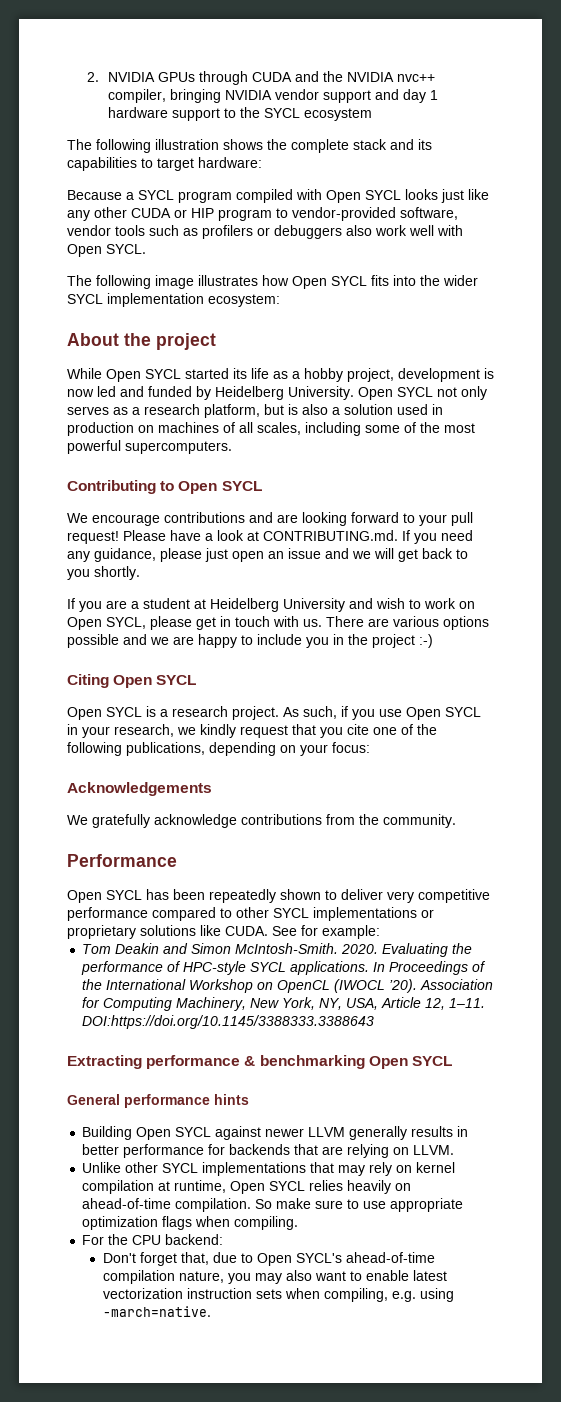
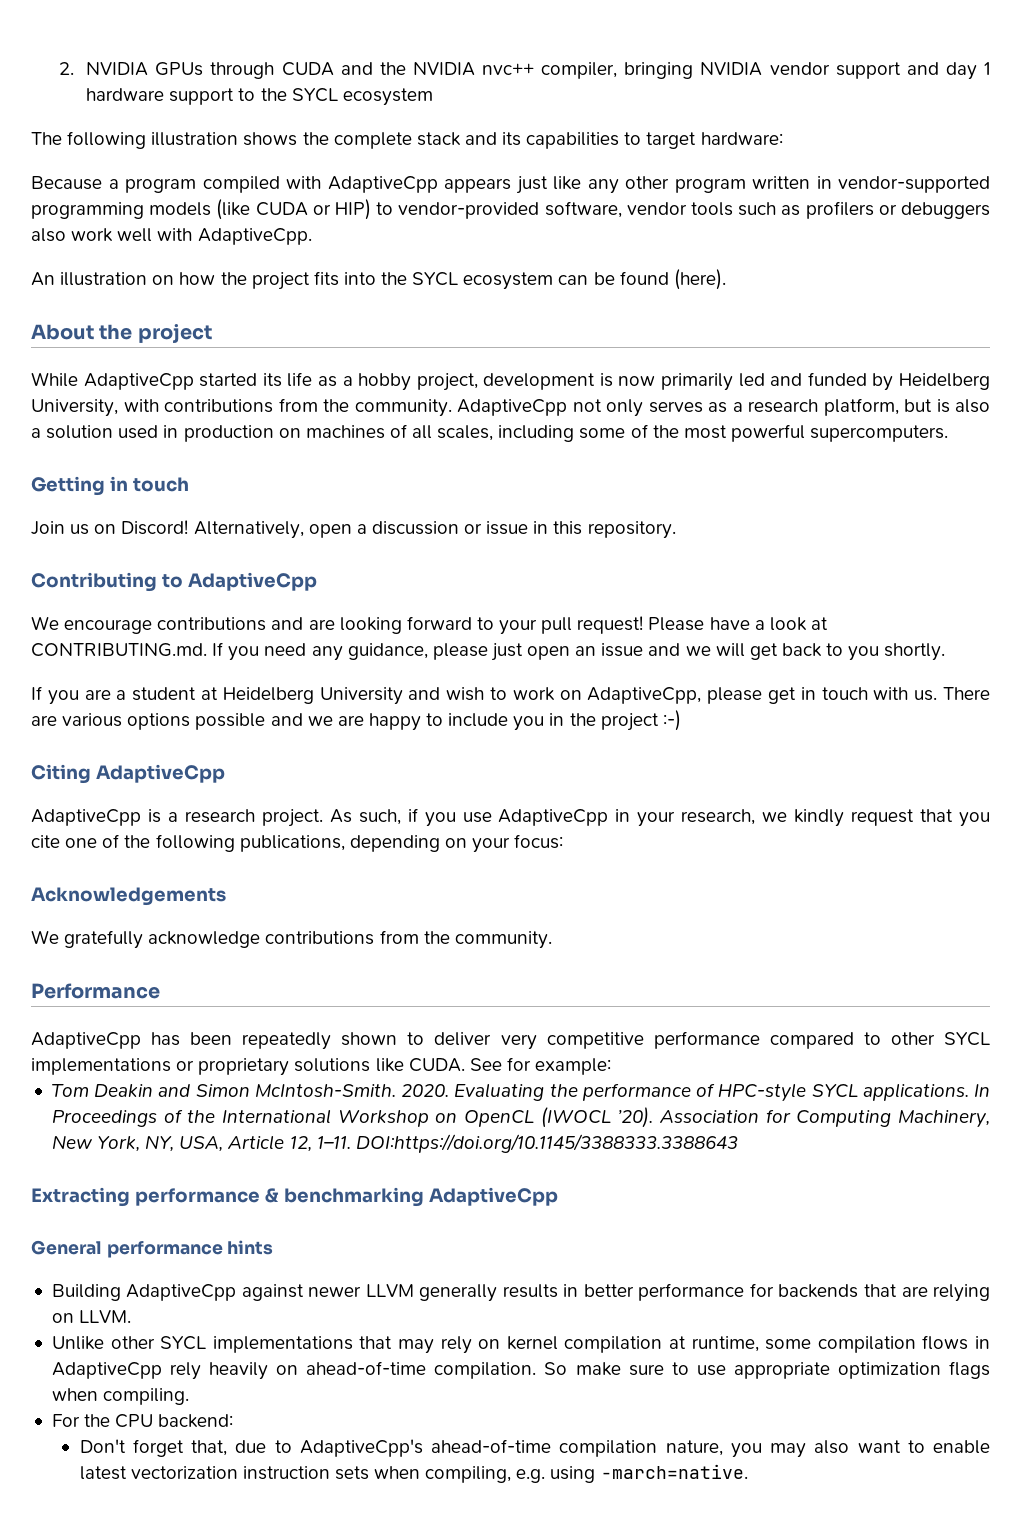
[138,190,174,200] SYCL -> (119, 184) none
[326,189,438,203] Open SYCL looks -> [327,176,511,193] AdaptiveCpp appears
[131,208,272,221] CUDA or HIP program -> [674,176,990,193] [31,199,371,220] program written in vendor-supported programming models (like CUDA or HIP)
[67,244,146,257] [67,275,478,289] [67,293,280,307] Open SYCL. // The following image illustrates how Open SYCL fits into the wider SYCL implementation ecosystem: -> [197,228,312,245] [31,269,726,290] AdaptiveCpp. // An illustration on how the project fits into the SYCL ecosystem can be found (here).
[106,369,181,382] Open SYCL -> [83,373,194,390] AdaptiveCpp
(94, 393) none -> [661,373,734,391] primarily
[288,386,433,400] University. Open SYCL -> [31,398,567,417] University, with contributions from the community. AdaptiveCpp
(232, 447) none -> [31,476,189,496] [31,520,676,539] // Getting in touch // Join us on Discord! Alternatively, open a discussion or issue in this repository.
[178,481,262,494] Open SYCL -> [187,572,317,591] AdaptiveCpp
[67,617,146,630] Open SYCL, -> [587,687,702,704] AdaptiveCpp,
[113,675,197,688] [67,707,142,720] Open SYCL // Open SYCL -> [95,764,225,783] [31,809,141,826] AdaptiveCpp // AdaptiveCpp
[406,707,481,720] Open SYCL -> [498,809,609,826] AdaptiveCpp
[67,890,142,903] Open SYCL -> [31,1032,141,1049] AdaptiveCpp
[368,1056,452,1069] Open SYCL -> [428,1187,558,1206] AdaptiveCpp
[136,1127,212,1140] Open SYCL -> [126,1284,237,1301] AdaptiveCpp
[230,1180,344,1194] Open SYCL relies -> [765,1335,991,1353] [51,1362,201,1380] some compilation flows in AdaptiveCpp rely
[256,1253,342,1266] Open SYCL's -> [299,1439,423,1457] AdaptiveCpp's

